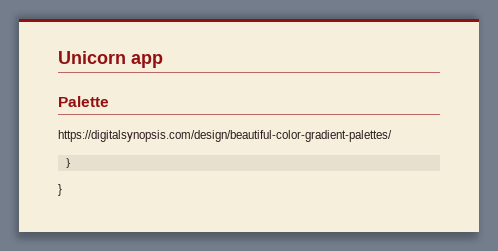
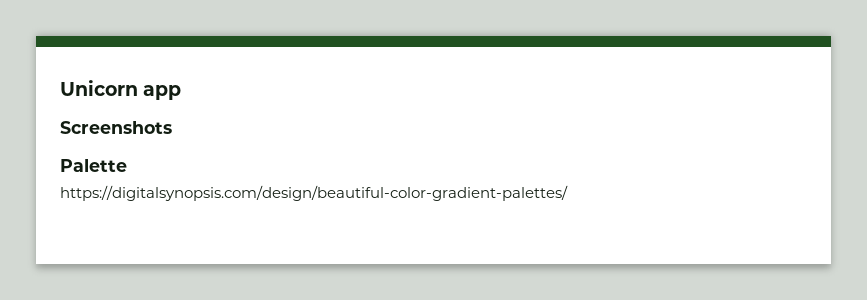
(163, 61) none -> [60,121,172,134] // Screenshots
[64,158,72,168] [58,184,62,196] // } // } -> (568, 193) none

